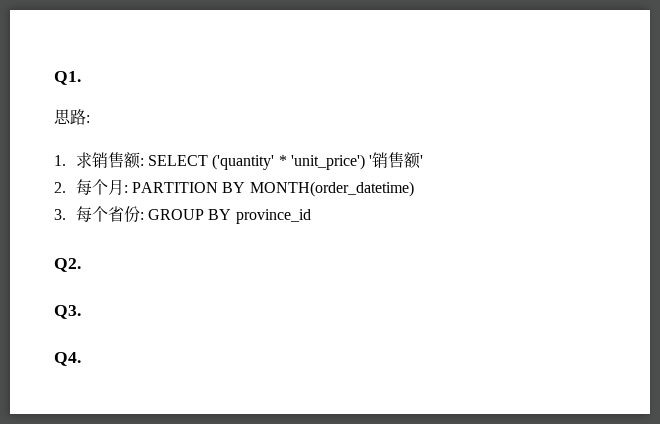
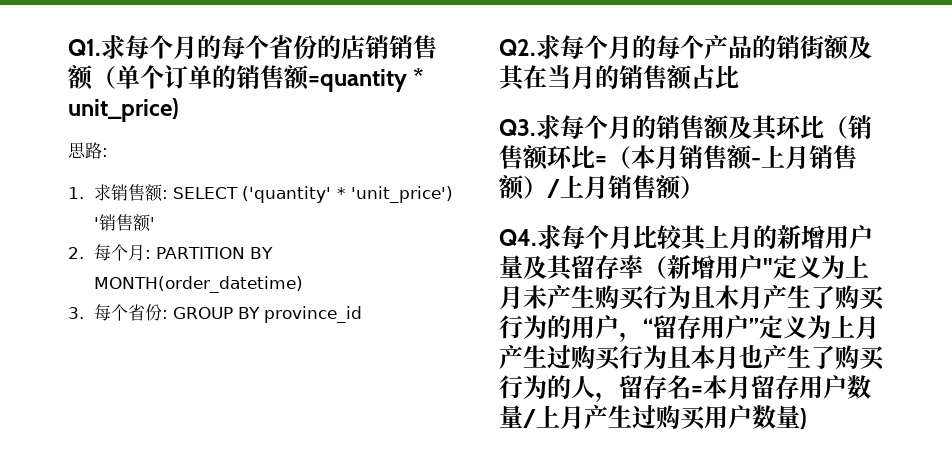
(81, 78) none -> [101,35,437,60] [67,65,425,92] [68,98,179,122] 求每个月的每个省份的店销销售额（单个订单的销售额=quantity * unit_price)
[54,305,81,319] [54,352,81,366] // Q3. // Q4. -> [536,35,872,61] [499,65,739,91] [499,115,872,141] [499,145,857,171] [498,175,704,201] [499,225,873,251] [499,255,869,281] [499,285,885,311] [499,315,879,342] [499,345,885,371] [499,375,871,402] [499,405,807,431] 求每个月的每个产品的销街额及其在当月的销售额占比 // Q3.求每个月的销售额及其环比（销售额环比=（本月销售额-上月销售额）/上月销售额） // Q4.求每个月比较其上月的新增用户量及其留存率（新增用户"定义为上月未产生购买行为且木月产生了购买行为的用户，“留存用户”定义为上月产生过购买行为且本月也产生了购买行为的人，留存名=本月留存用户数量/上月产生过购买用户数量)

